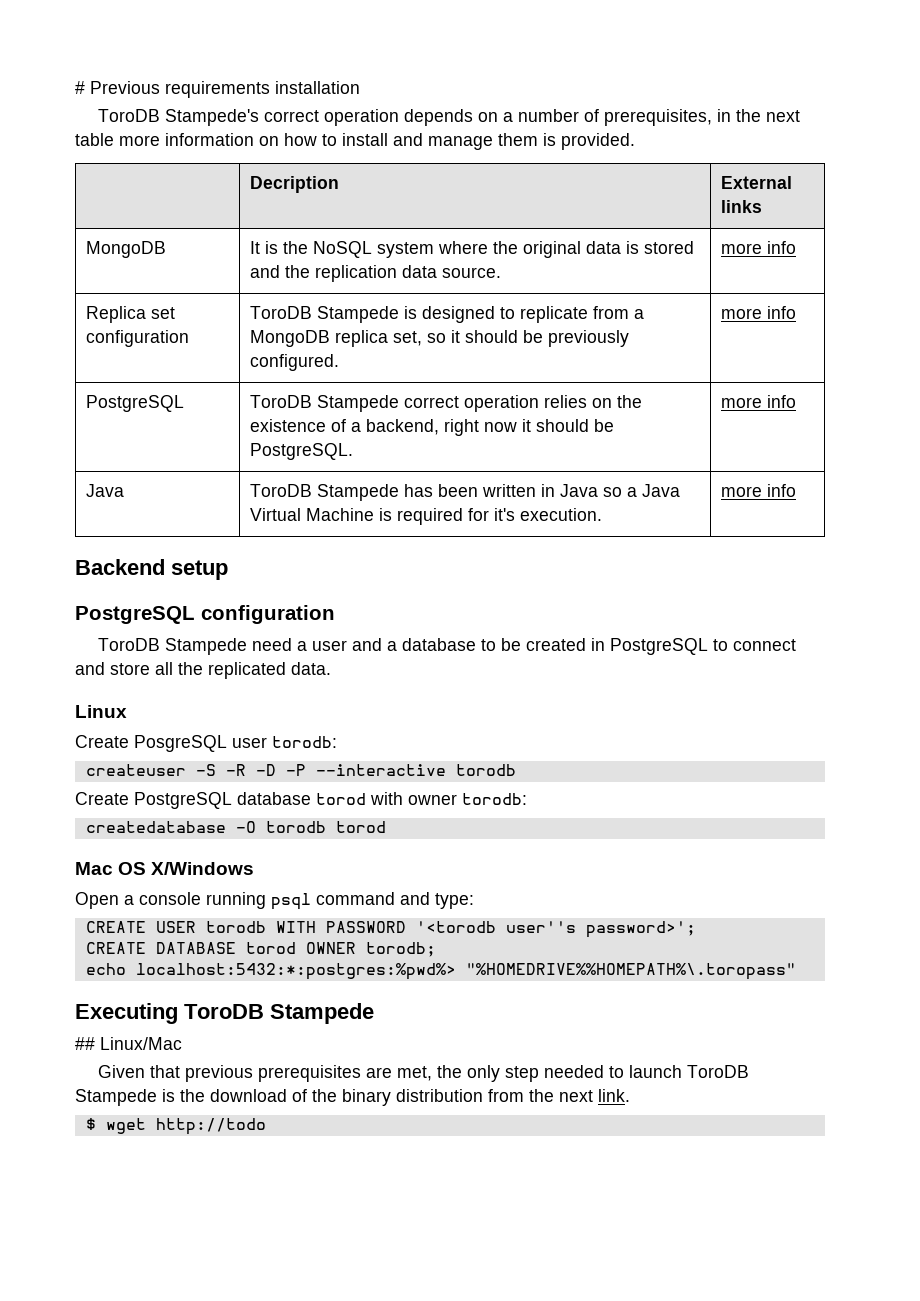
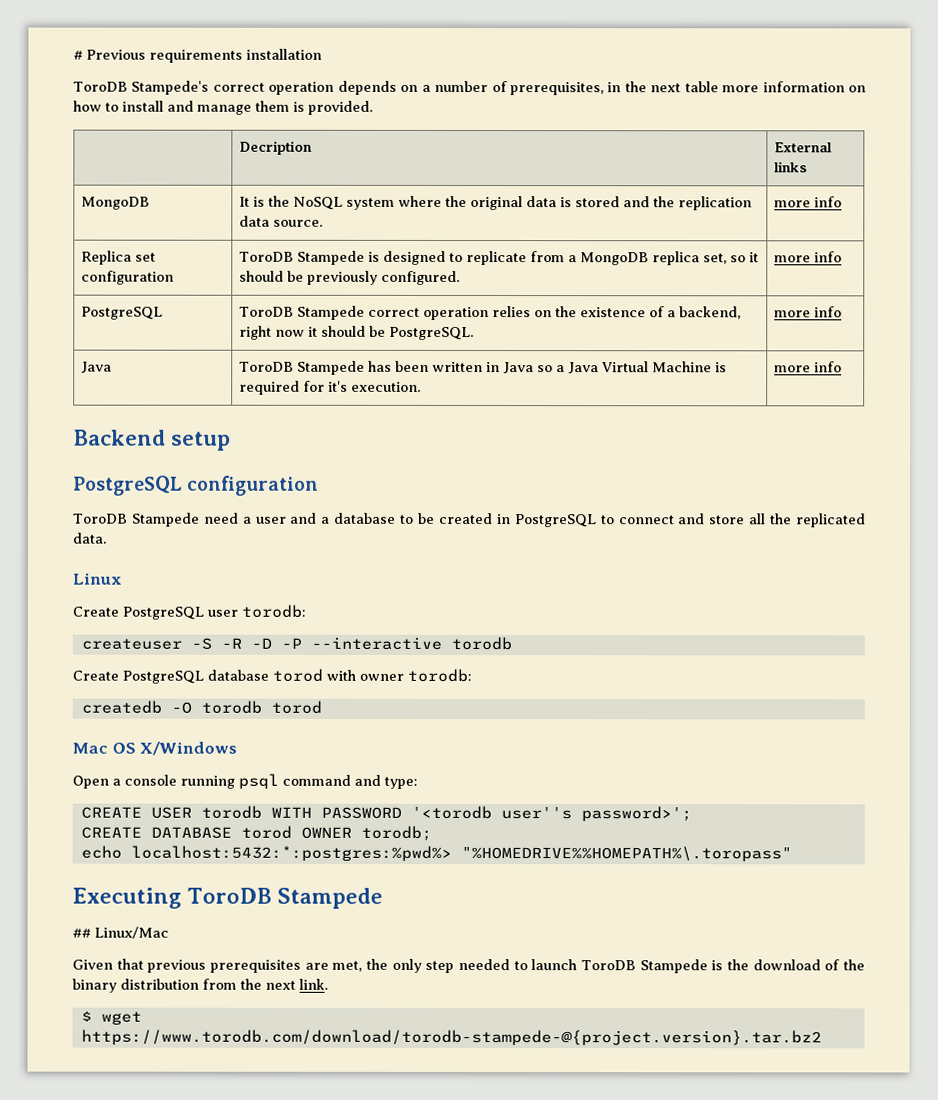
[134,735,227,752] PosgreSQL -> [122,606,204,620] PostgreSQL
[85,821,226,833] createdatabase -> [80,700,162,714] createdb
[155,1118,266,1135] http://todo -> [80,1029,822,1046] https://www.torodb.com/download/torodb-stampede-@{project.version}.tar.bz2

